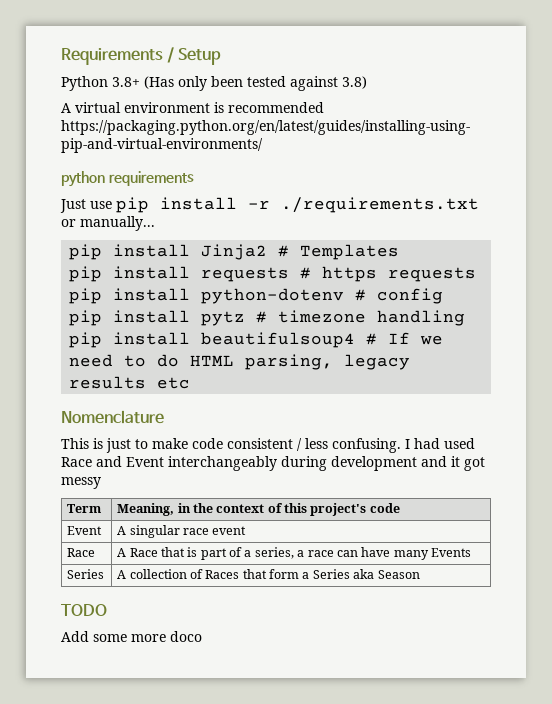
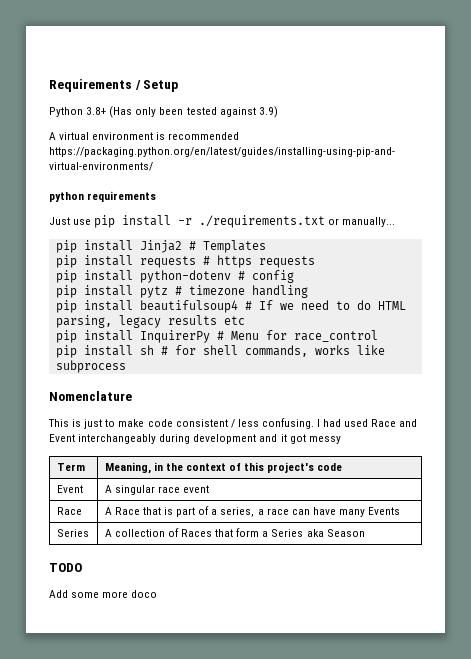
[342,76,367,89] 3.8) -> [258,106,278,118] 3.9)
(191, 383) none -> [55,330,378,343] [55,345,385,358] [55,360,126,373] // pip install InquirerPy # Menu for race_control // pip install sh # for shell commands, works like subprocess

